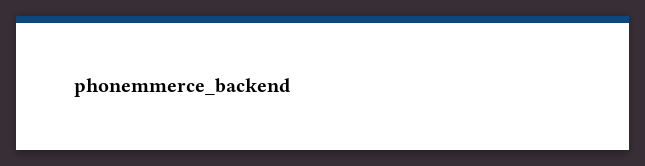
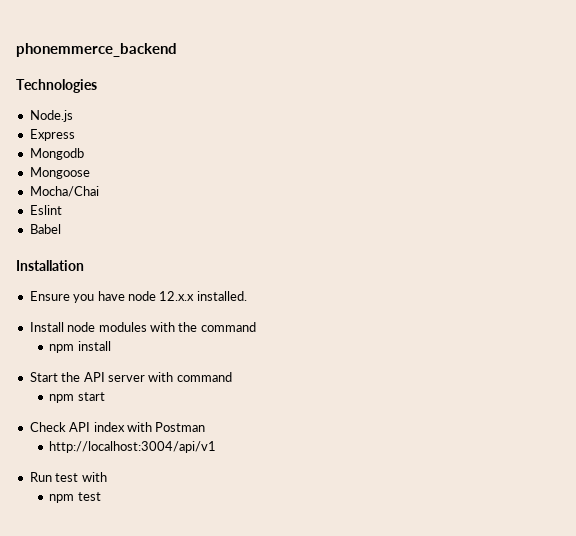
(290, 87) none -> [16,79,97,93] [29,110,73,122] [29,129,75,141] [29,148,84,160] [29,167,90,179] [29,186,99,197] [29,205,62,215] [29,224,61,234] [16,260,84,271] [29,291,247,303] [29,322,256,332] [49,341,111,353] [29,372,232,382] [49,392,105,403] [29,422,206,432] [49,441,217,453] [29,472,107,482] [49,492,101,503] // Technologies // Node.js // Express // Mongodb // Mongoose // Mocha/Chai // Eslint // Babel // Installation // Ensure you have node 12.x.x installed. // Install node modules with the command // npm install // Start the API server with command // npm start // Check API index with Postman // http://localhost:3004/api/v1 // Run test with // npm test

